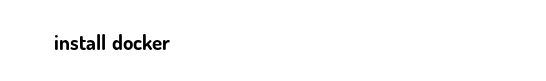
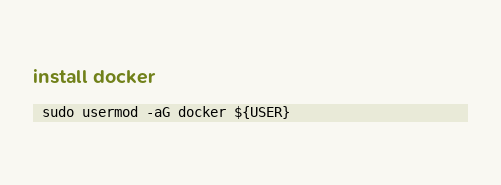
(170, 42) none -> [41,106,290,119] // sudo usermod -aG docker ${USER}

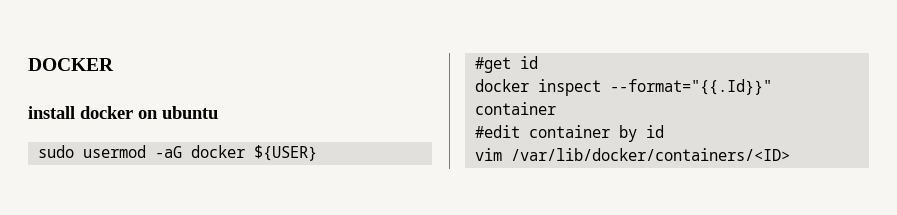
(33, 76) none -> [28,58,114,71] DOCKER //
(157, 77) none -> [138,106,218,119] on ubuntu
(290, 112) none -> [474,56,538,73] [474,79,772,96] [474,102,556,115] [474,125,664,142] [474,148,790,161] // #get id // docker inspect --format="{{.Id}}" container // #edit container by id // vim /var/lib/docker/containers/<ID>

